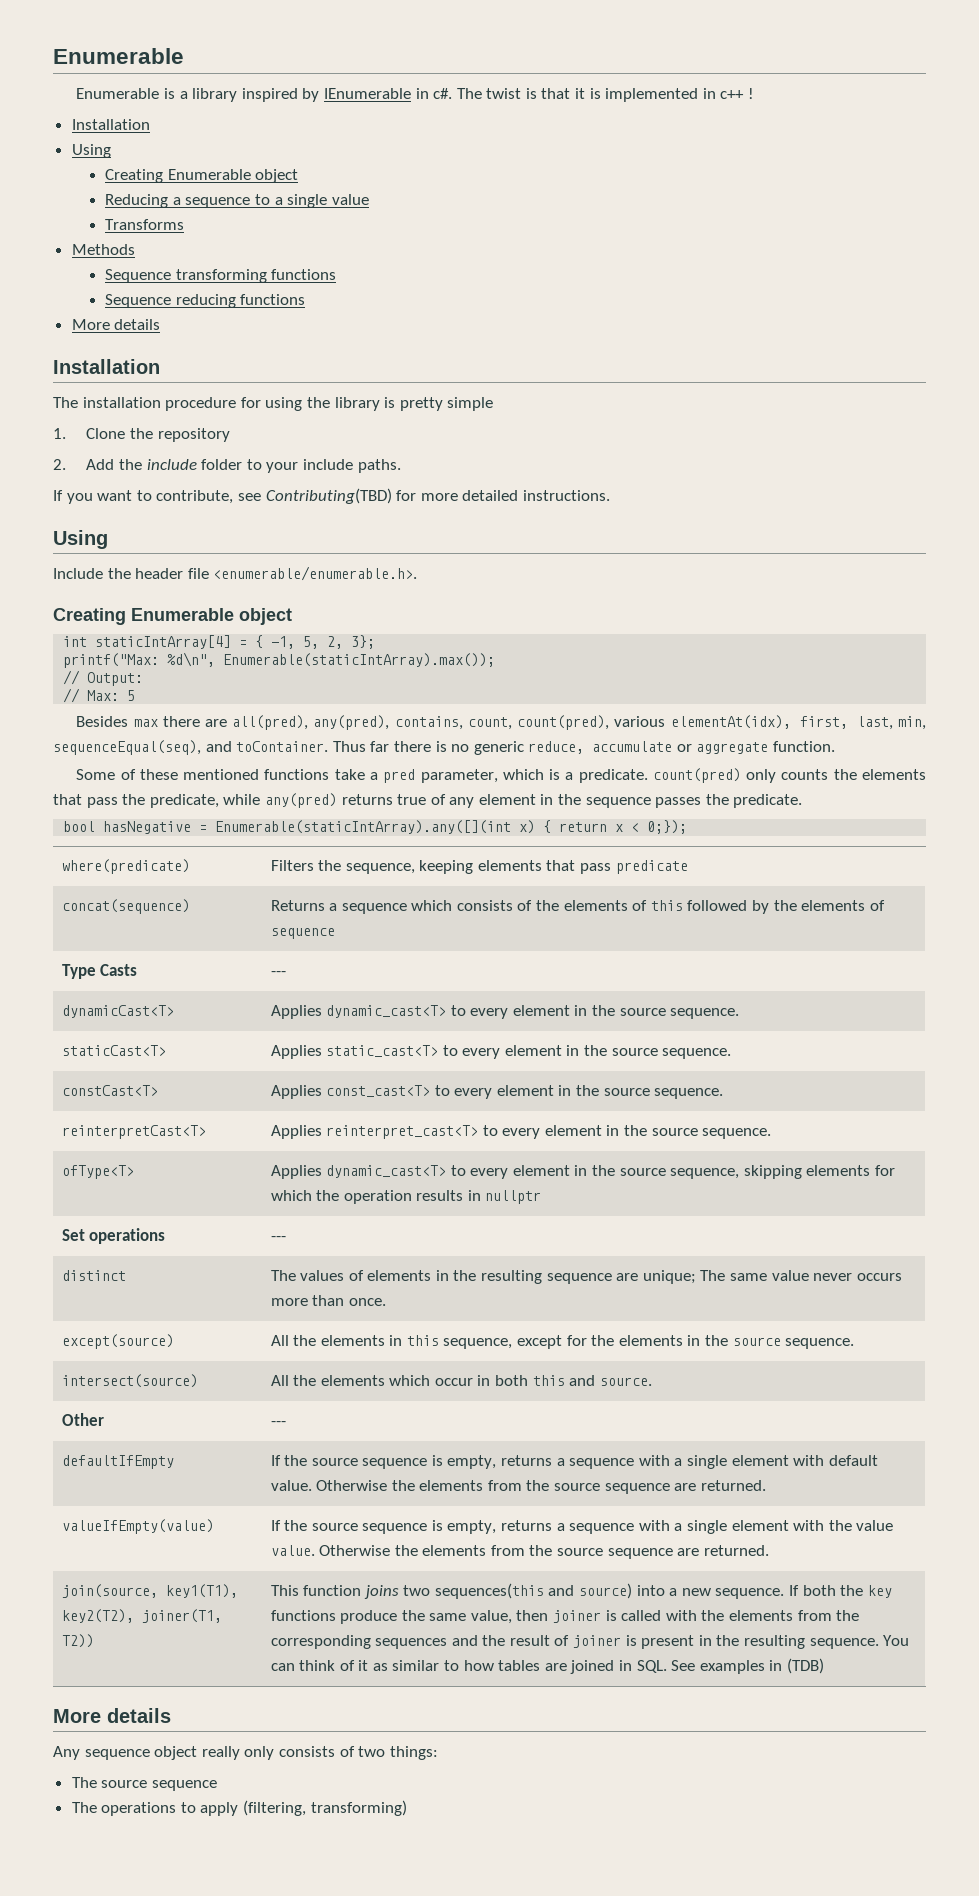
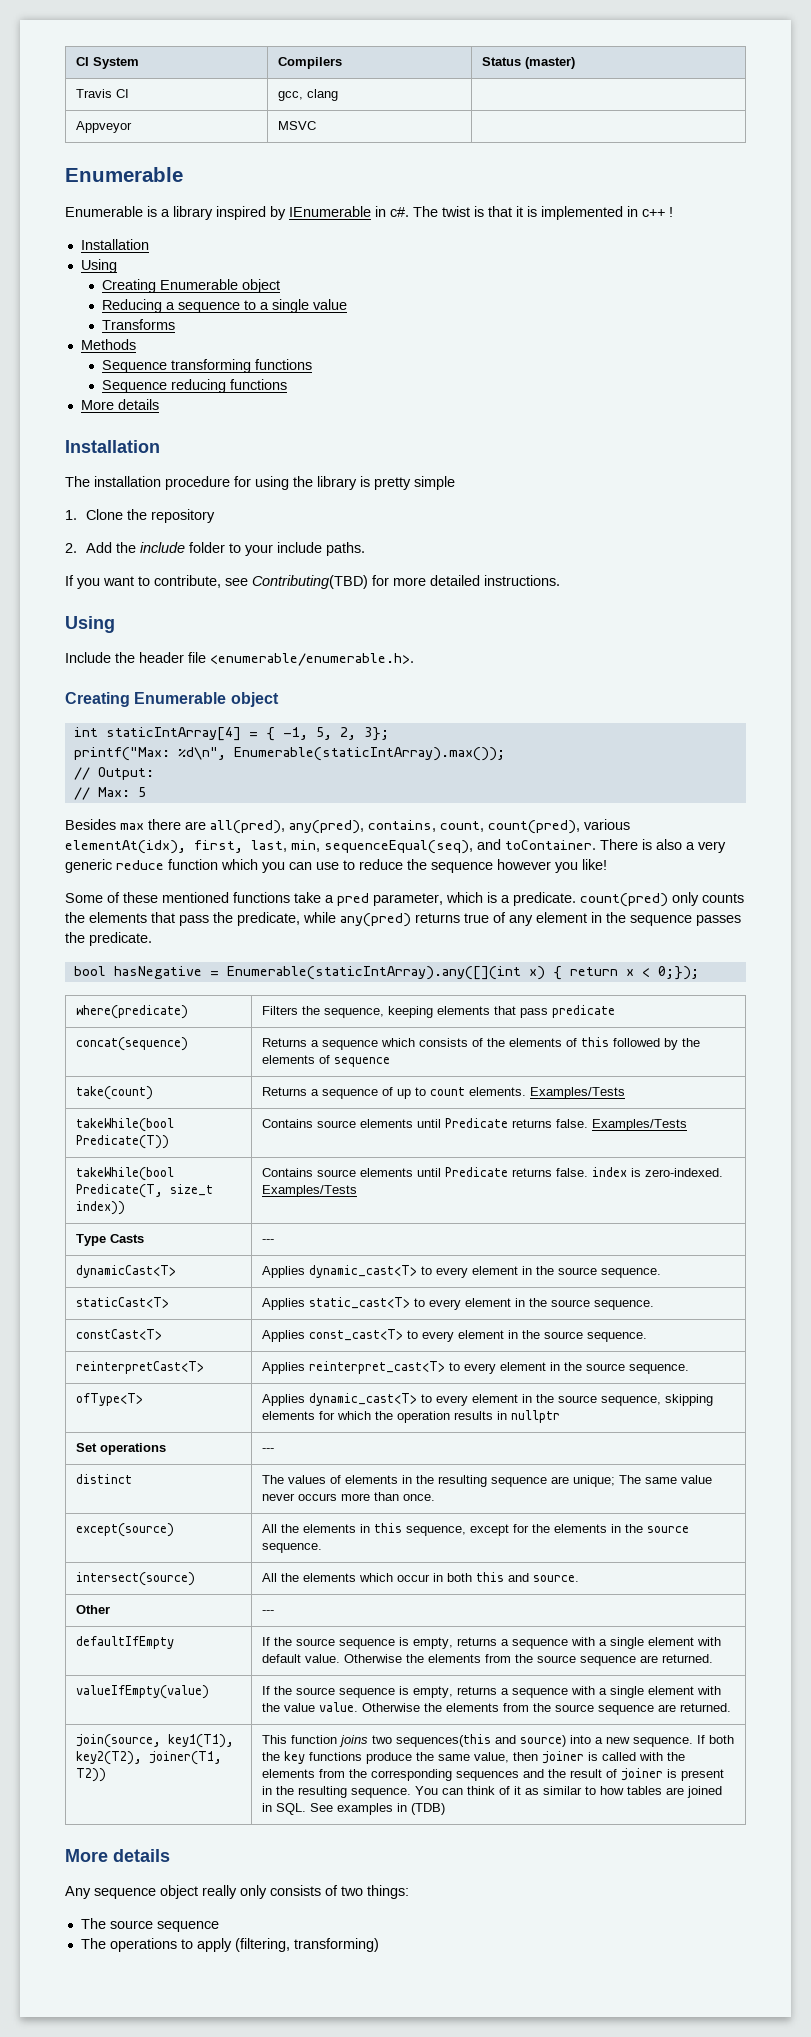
(53, 56) none -> [76,57,140,69] [278,57,343,69] [482,57,576,69] [76,89,130,98] [278,89,339,101] [76,121,133,133] [278,121,317,130] CI System | Compilers | Status (master) // Travis CI | gcc, clang | // Appveyor | MSVC | //
[332,741,836,755] Thus far there is no generic reduce, accumulate or aggregate function. -> [600,839,726,853] [65,859,607,873] There is also a very generic reduce function which you can use to reduce the sequence however you like!
(335, 933) none -> [76,1086,154,1100] [262,1087,626,1099] [76,1118,175,1132] [76,1135,170,1149] [262,1118,688,1131] [76,1167,175,1181] [76,1184,214,1198] [76,1201,126,1215] [262,1167,724,1177] [262,1185,358,1197] // take(count) | Returns a sequence of up to count elements. Examples/Tests // takeWhile(bool Predicate(T)) | Contains source elements until Predicate returns false. Examples/Tests // takeWhile(bool Predicate(T, size_t index)) | Contains source elements until Predicate returns false. index is zero-indexed. Examples/Tests

